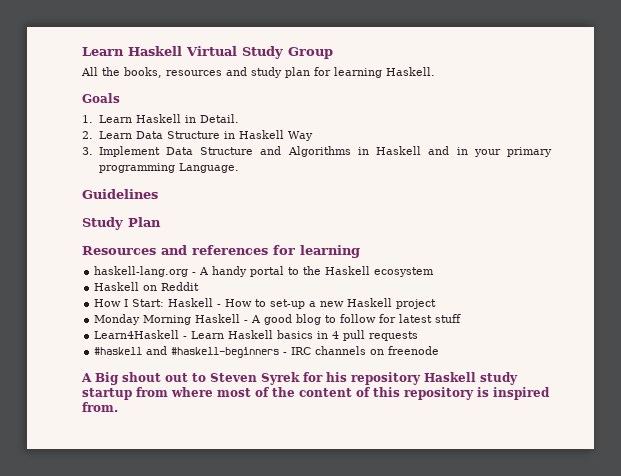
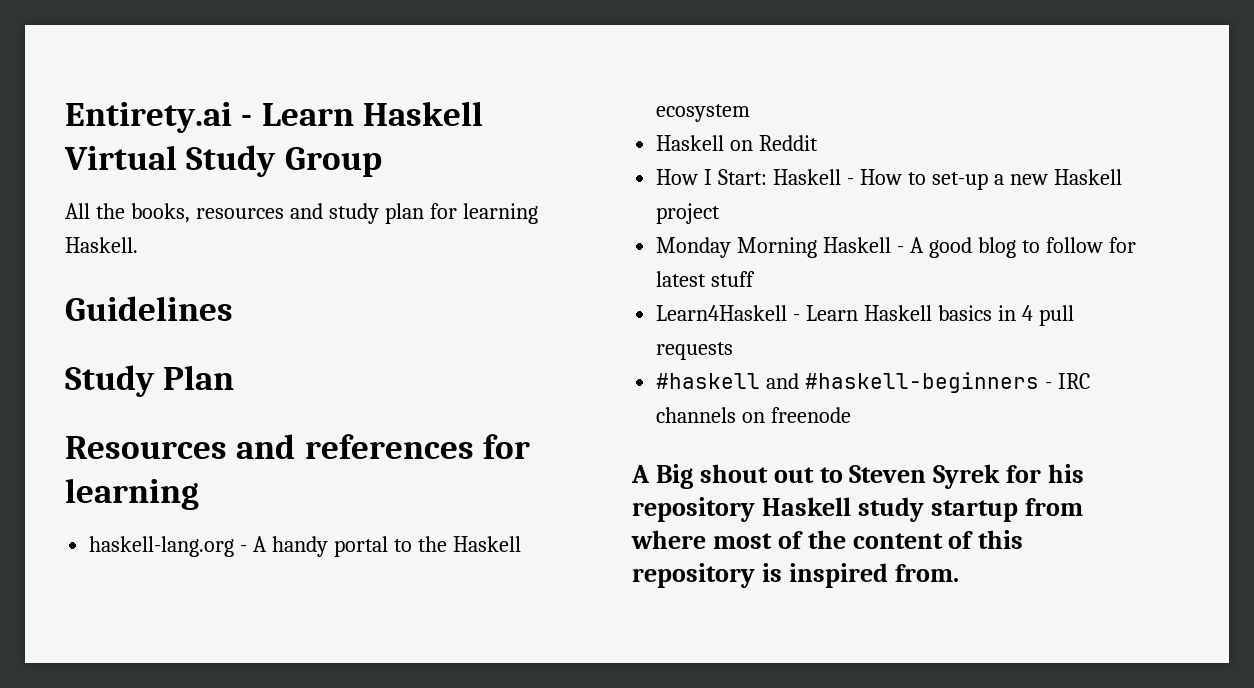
(82, 51) none -> [65,102,253,133] Entirety.ai -
[82,93,120,103] [82,114,239,123] [82,130,313,141] [82,146,552,157] [98,163,239,173] // Goals // 1. Learn Haskell in Detail. // 2. Learn Data Structure in Haskell Way // 3. Implement Data Structure and Algorithms in Haskell and in your primary programming Language. -> (138, 245) none

